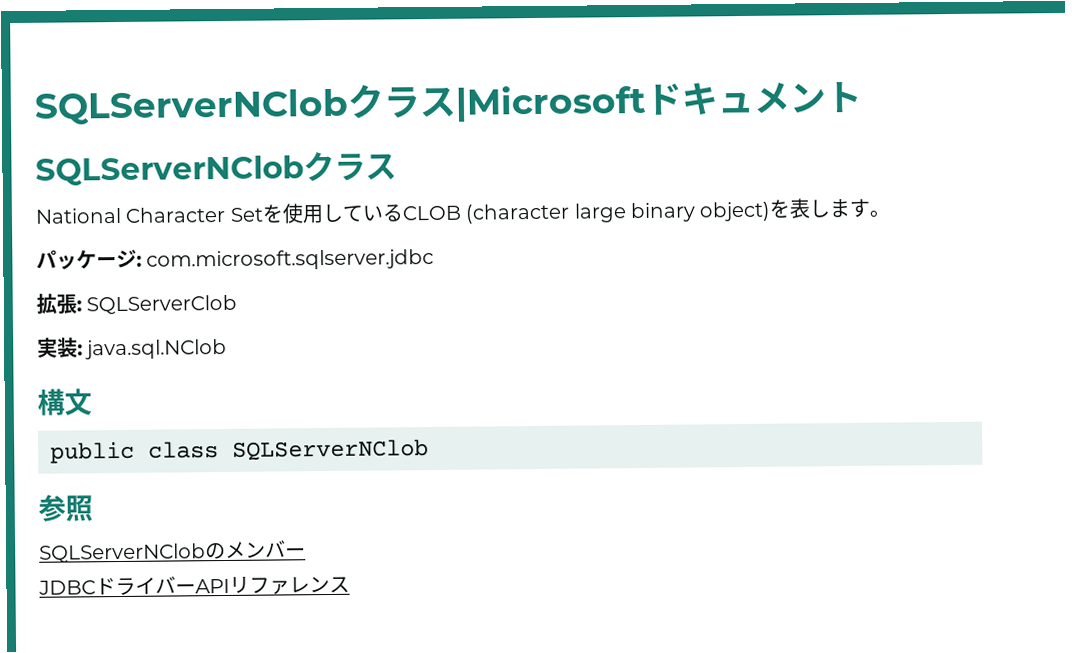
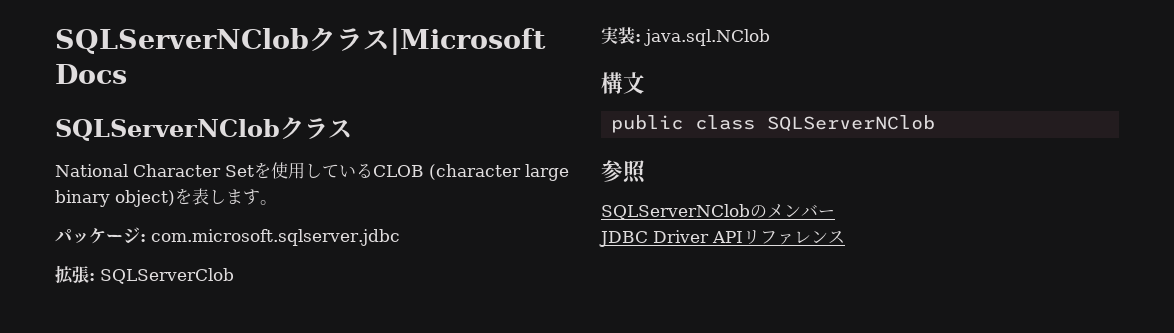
[645,81,862,115] ドキュメント -> [55,64,127,84] Docs
[95,576,196,596] ドライバー -> [653,230,709,243] Driver

